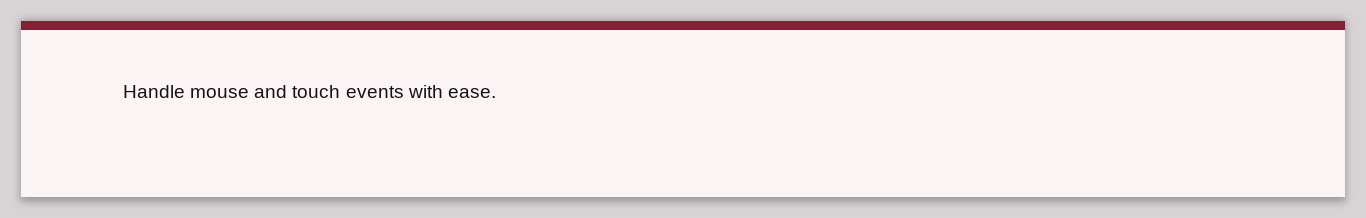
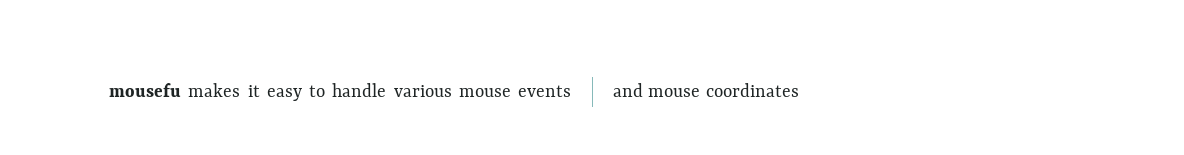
[123,85,496,98] Handle mouse and touch events with ease. -> [109,83,799,101] mousefu makes it easy to handle various mouse events and mouse coordinates

